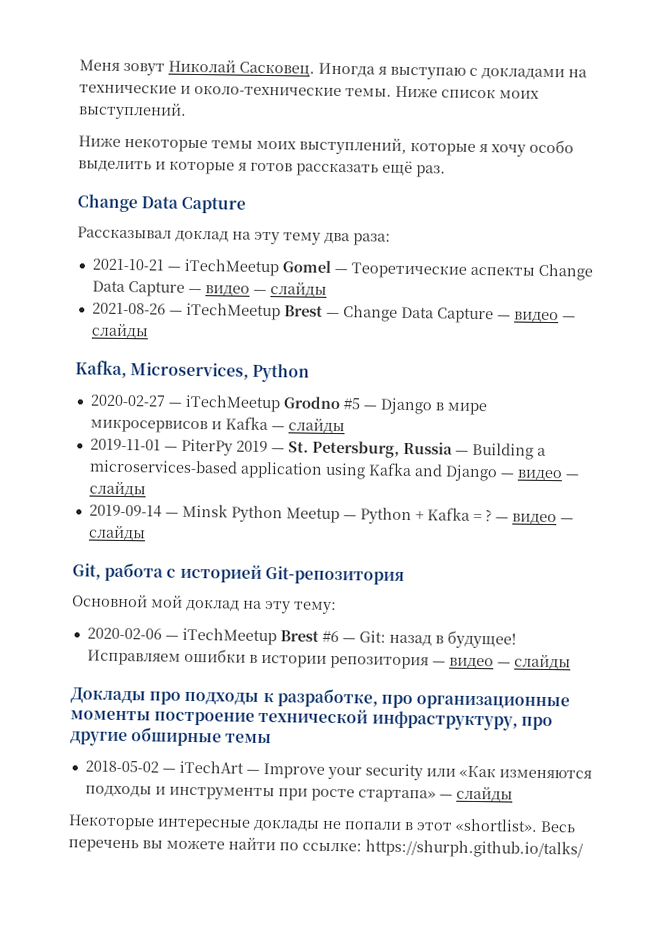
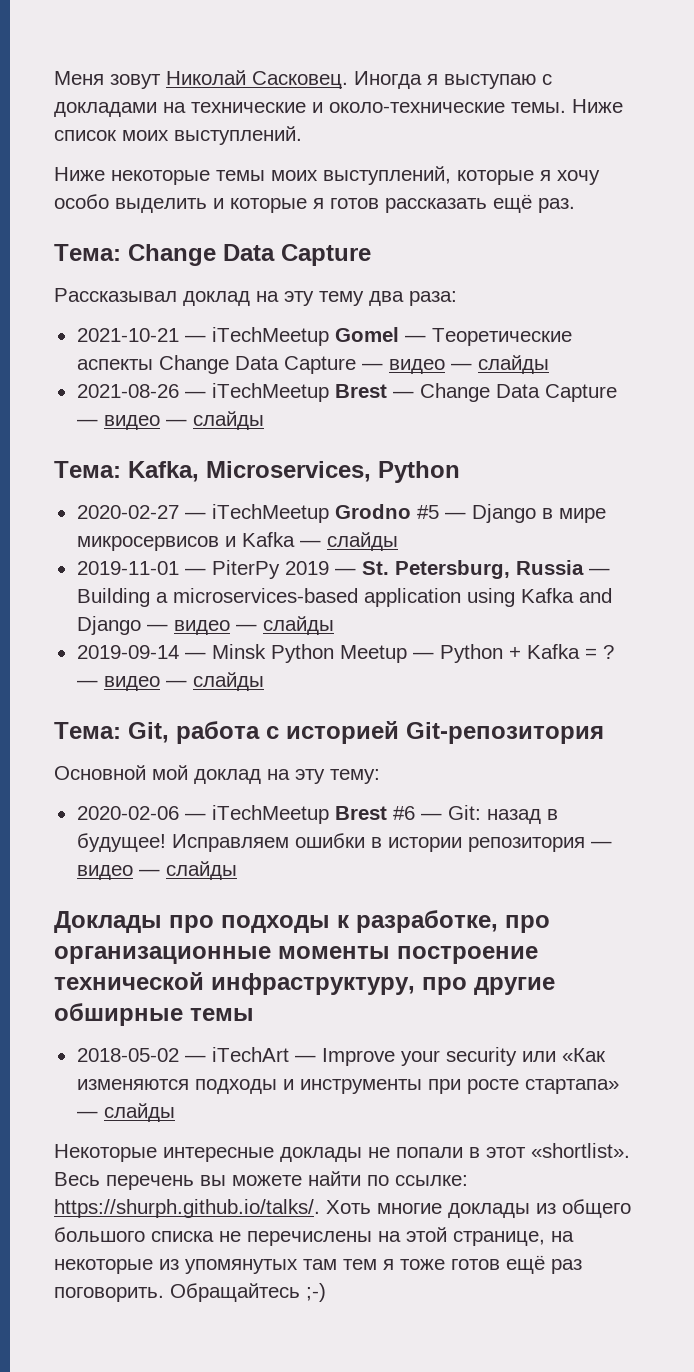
(446, 171) none -> [54,244,121,261] Тема:
(149, 331) none -> [54,461,121,478] Тема:
(146, 533) none -> [54,722,121,739] Тема:
[365,838,583,859] https://shurph.github.io/talks/ -> [54,1199,631,1218] [54,1227,574,1246] [54,1255,582,1274] [54,1283,326,1302] https://shurph.github.io/talks/. Хоть многие доклады из общего большого списка не перечислены на этой странице, на некоторые из упомянутых там тем я тоже готов ещё раз поговорить. Обращайтесь ;-)

